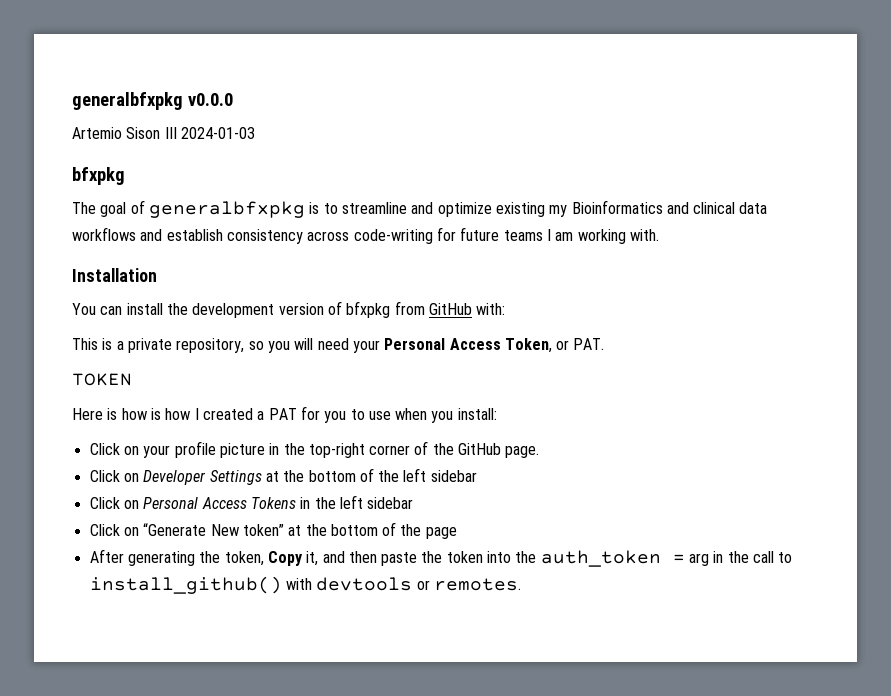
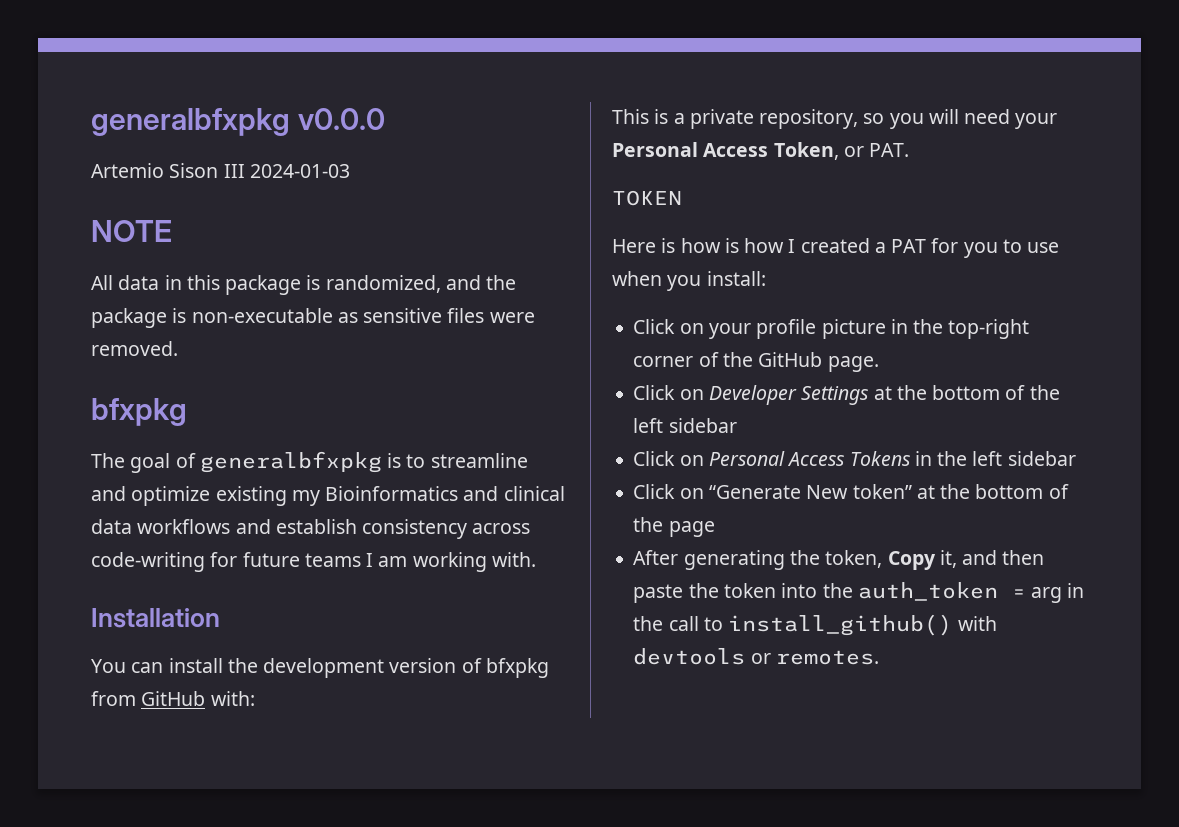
(255, 133) none -> [91,220,172,242] [91,275,517,295] [91,308,535,328] [91,341,178,356] // NOTE // All data in this package is randomized, and the package is non-executable as sensitive files were removed.

